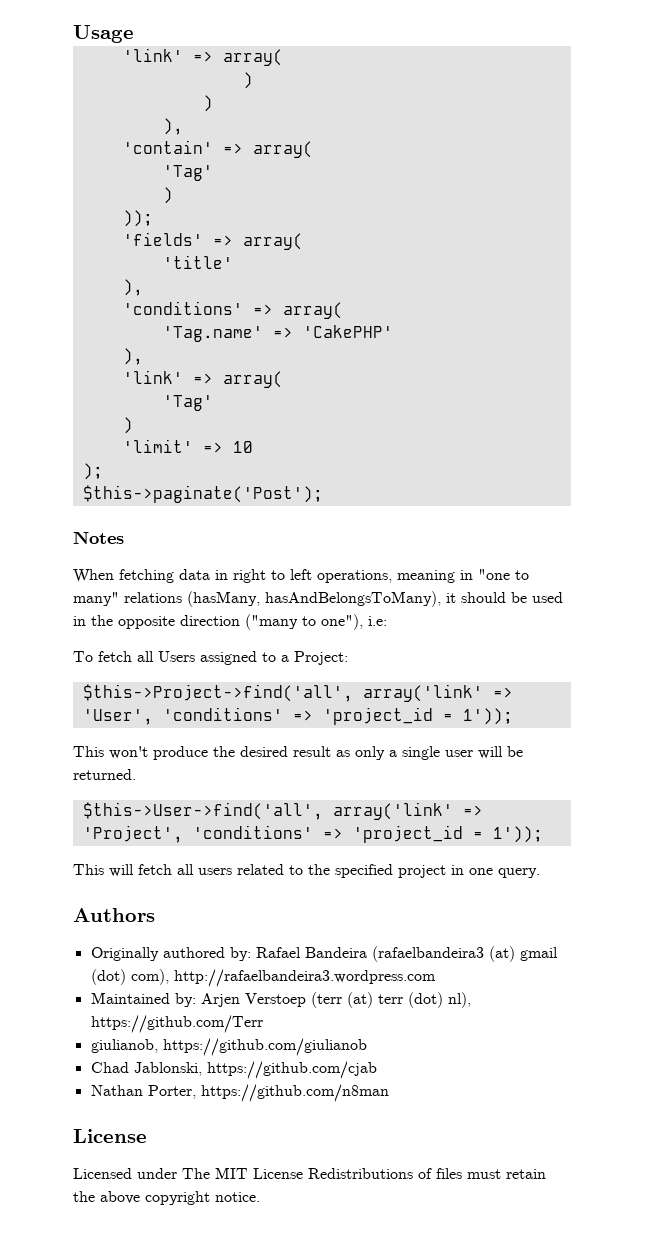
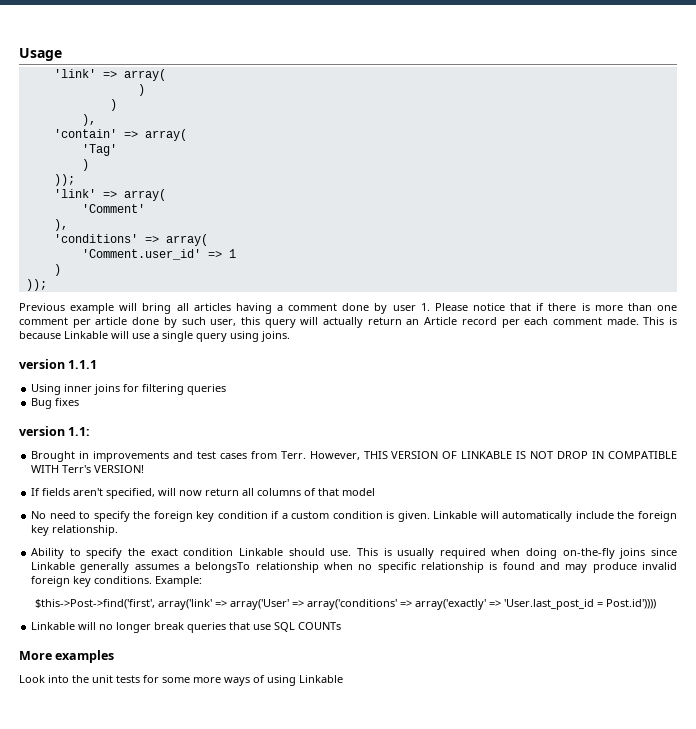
[122,232,303,250] [162,255,233,269] 'fields' => array( // 'title' -> [53,189,166,201] [81,204,145,213] 'link' => array( // 'Comment'
[162,325,393,342] [122,348,143,365] [122,370,283,388] [162,395,213,411] [122,417,133,434] [122,439,253,453] [82,463,103,480] [82,485,323,503] [73,531,124,544] [73,569,529,583] [73,591,563,607] [73,614,387,630] [73,651,348,665] [82,684,513,702] [82,707,513,725] [73,746,523,760] [73,769,136,780] [82,802,483,820] [82,825,543,843] [73,864,540,878] [73,908,155,922] [90,946,558,962] [90,969,436,987] [90,992,471,1008] [90,1015,263,1033] [90,1038,367,1056] [90,1061,377,1079] [90,1084,389,1102] [73,1129,147,1143] [73,1167,546,1179] [73,1191,260,1205] 'Tag.name' => 'CakePHP' // ), // 'link' => array( // 'Tag' // ) // 'limit' => 10 // ); // $this->paginate('Post'); // Notes // When fetching data in right to left operations, meaning in "one to many" relations (hasMany, hasAndBelongsToMany), it should be used in the opposite direction ("many to one"), i.e: // To fetch all Users assigned to a Project: // $this->Project->find('all', array('link' => 'User', 'conditions' => 'project_id = 1')); // This won't produce the desired result as only a single user will be returned. // $this->User->find('all', array('link' => 'Project', 'conditions' => 'project_id = 1')); // This will fetch all users related to the specified project in one query. // Authors // Originally authored by: Rafael Bandeira (rafaelbandeira3 (at) gmail (dot) com), http://rafaelbandeira3.wordpress.com // Maintained by: Arjen Verstoep (terr (at) terr (dot) nl), https://github.com/Terr // giulianob, https://github.com/giulianob // Chad Jablonski, https://github.com/cjab // Nathan Porter, https://github.com/n8man // License // Licensed under The MIT License Redistributions of files must retain the above copyright notice. -> [81,249,236,260] [53,264,61,276] [25,279,47,291] [19,303,677,314] [19,317,677,328] [19,331,290,342] [19,359,98,369] [31,384,227,395] [31,398,80,409] [19,426,91,436] [31,451,677,462] [31,465,145,473] [31,488,376,499] [31,511,677,522] [31,525,119,536] [31,548,677,559] [31,562,677,573] [31,576,203,587] [35,599,657,610] [31,622,342,633] [19,650,115,663] [19,675,343,686] 'Comment.user_id' => 1 // ) // )); // Previous example will bring all articles having a comment done by user 1. Please notice that if there is more than one comment per article done by such user, this query will actually return an Article record per each comment made. This is because Linkable will use a single query using joins. // version 1.1.1 // Using inner joins for filtering queries // Bug fixes // version 1.1: // Brought in improvements and test cases from Terr. However, THIS VERSION OF LINKABLE IS NOT DROP IN COMPATIBLE WITH Terr's VERSION! // If fields aren't specified, will now return all columns of that model // No need to specify the foreign key condition if a custom condition is given. Linkable will automatically include the foreign key relationship. // Ability to specify the exact condition Linkable should use. This is usually required when doing on-the-fly joins since Linkable generally assumes a belongsTo relationship when no specific relationship is found and may produce invalid foreign key conditions. Example: // $this->Post->find('first', array('link' => array('User' => array('conditions' => array('exactly' => 'User.last_post_id = Post.id')))) // Linkable will no longer break queries that use SQL COUNTs // More examples // Look into the unit tests for some more ways of using Linkable

